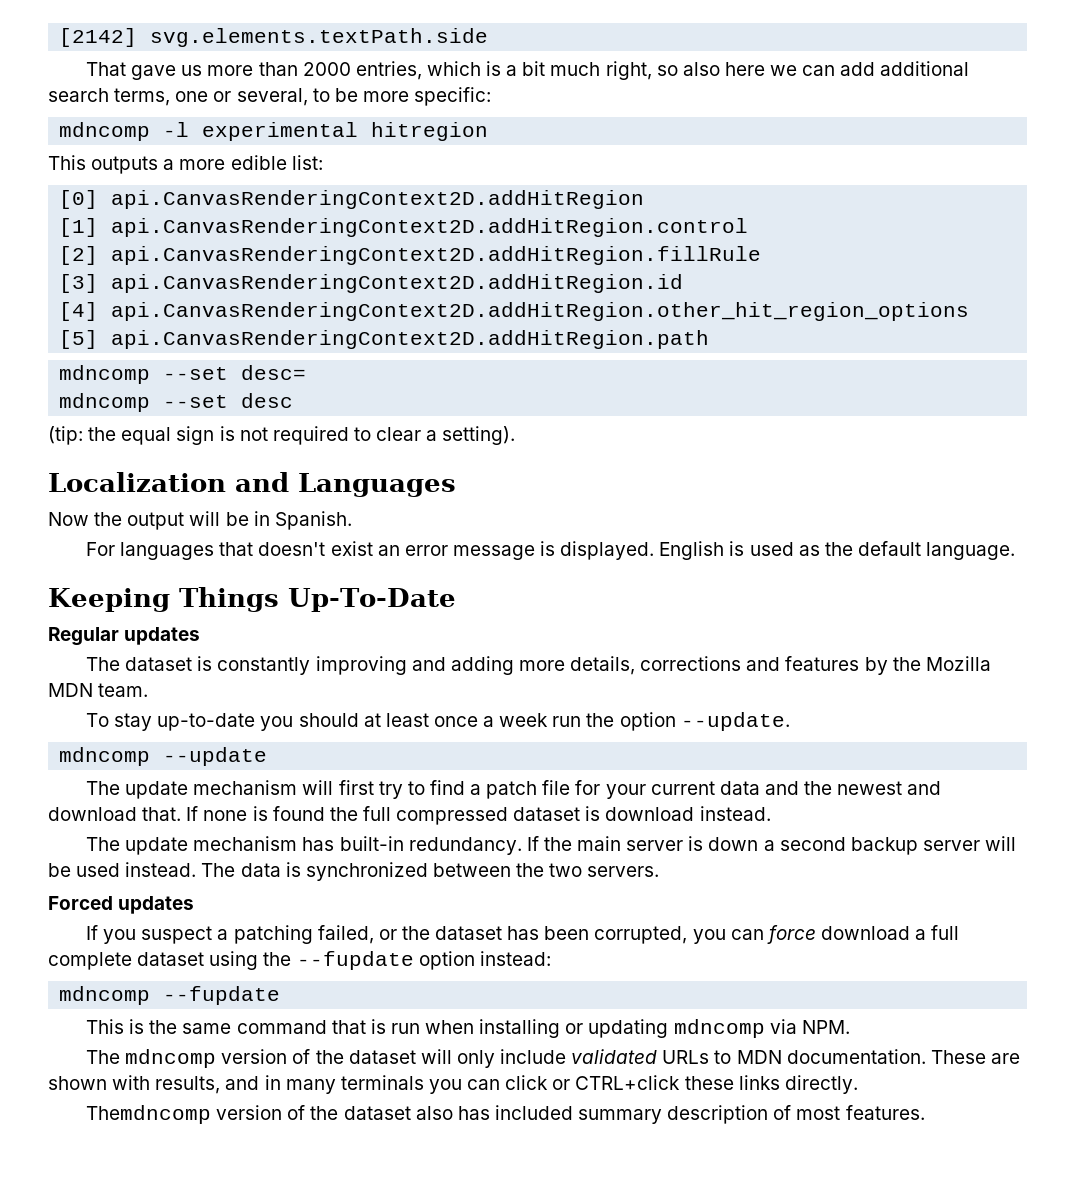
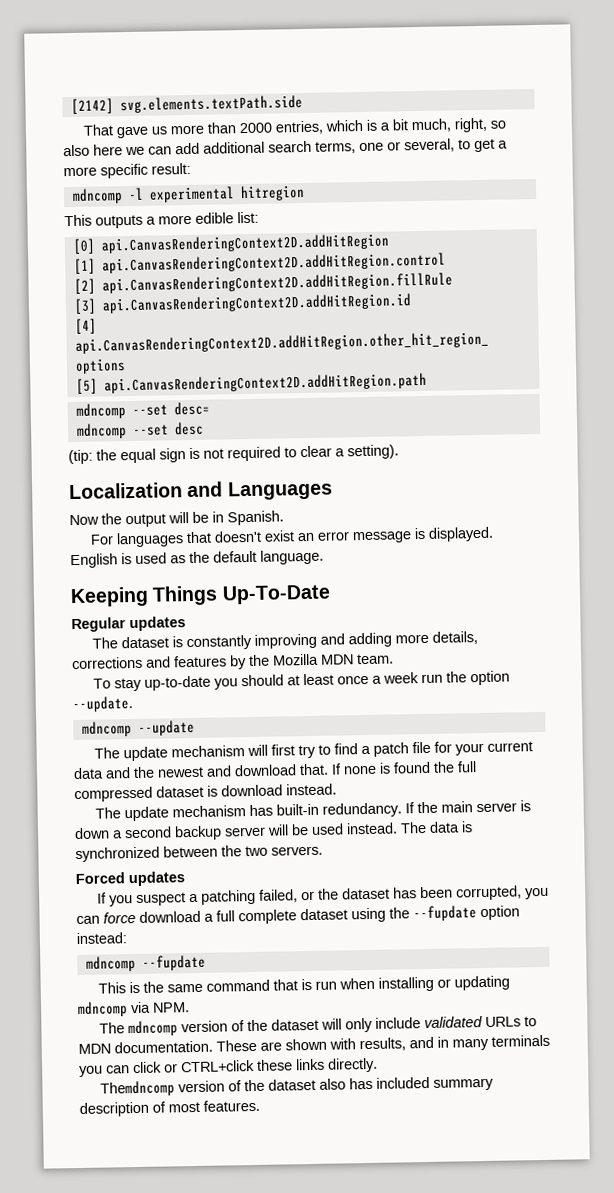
[550,62,601,76] much -> [410,118,451,133] much,
[334,87,492,106] be more specific: -> [474,138,508,153] [63,162,191,179] get a more specific result:

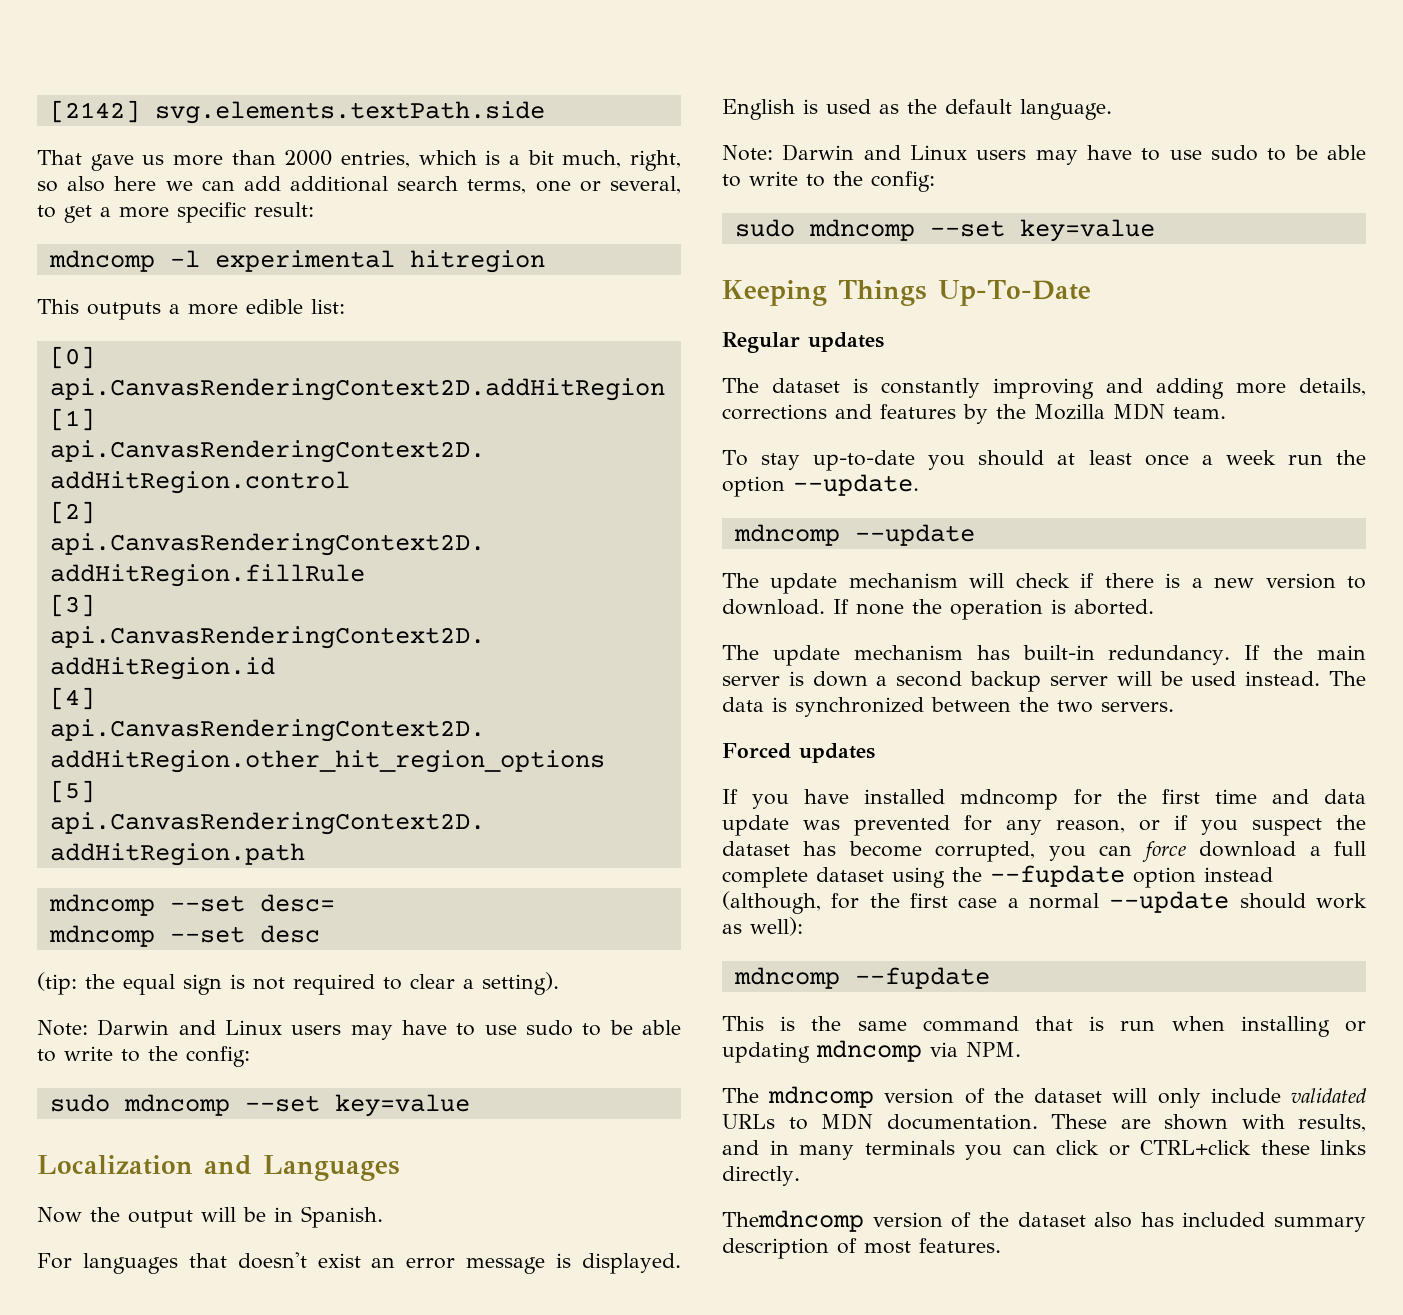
(399, 452) none -> [37,1019,682,1040] [37,1046,250,1067] [49,1094,470,1117] // Note: Darwin and Linux users may have to use sudo to be able to write to the config: // sudo mdncomp --set key=value
(324, 557) none -> [722,144,1366,165] [722,171,935,192] [734,219,1155,242] // Note: Darwin and Linux users may have to use sudo to be able to write to the config: // sudo mdncomp --set key=value
[270,741,533,759] [73,761,477,780] [74,783,337,803] first try to find a patch file for your current data and the newest and download that. If none is found the full compressed dataset is download instead. -> [1015,573,1366,589] [722,599,1154,620] check if there is a new version to download. If none the operation is aborted.
[135,889,315,907] suspect a patching failed, or -> [804,789,1366,810] [722,815,1322,836] have installed mdncomp for the first time and data update was prevented for any reason, or if you suspect
[419,886,453,899] been -> [848,841,922,857] become
[76,932,127,945] instead: -> [1204,867,1273,882] [722,891,1367,914] [722,917,803,936] instead (although, for the first case a normal --update should work as well):

